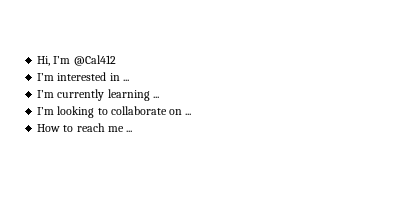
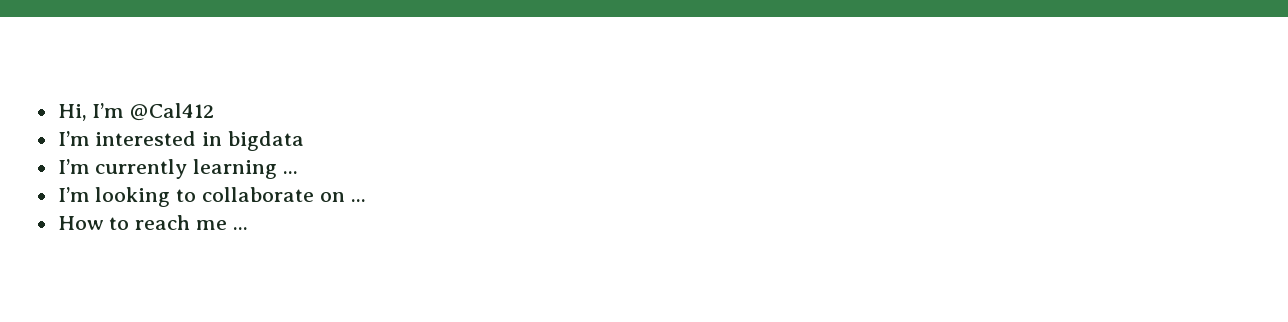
[122,79,129,81] ... -> [228,131,305,151] bigdata

